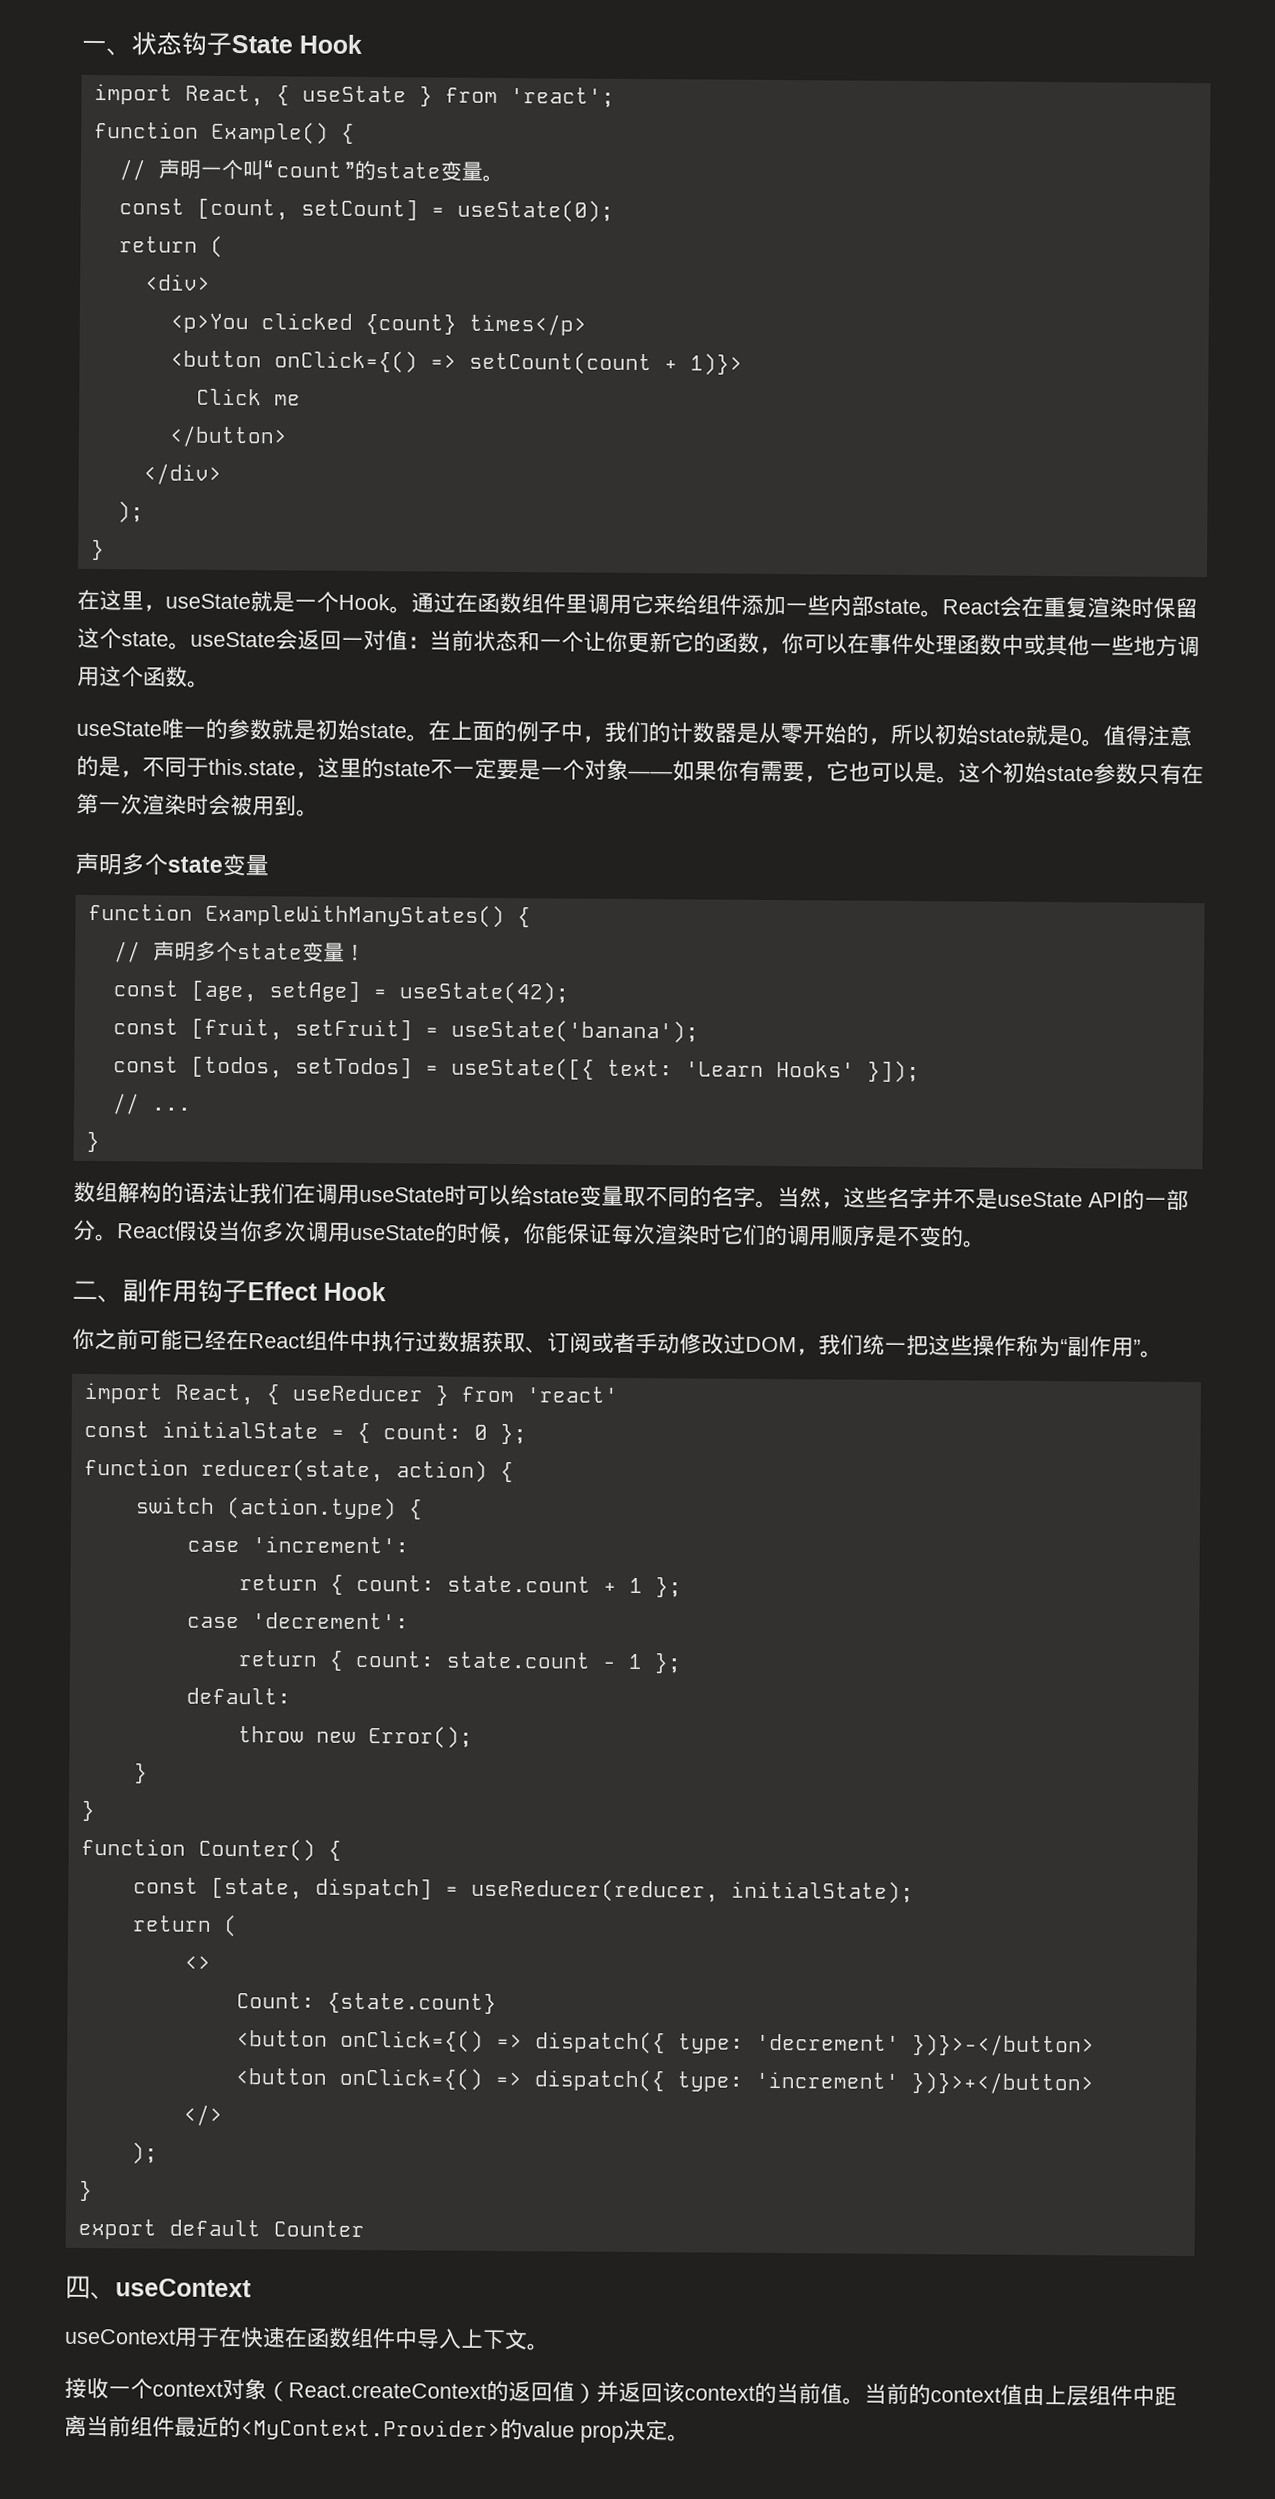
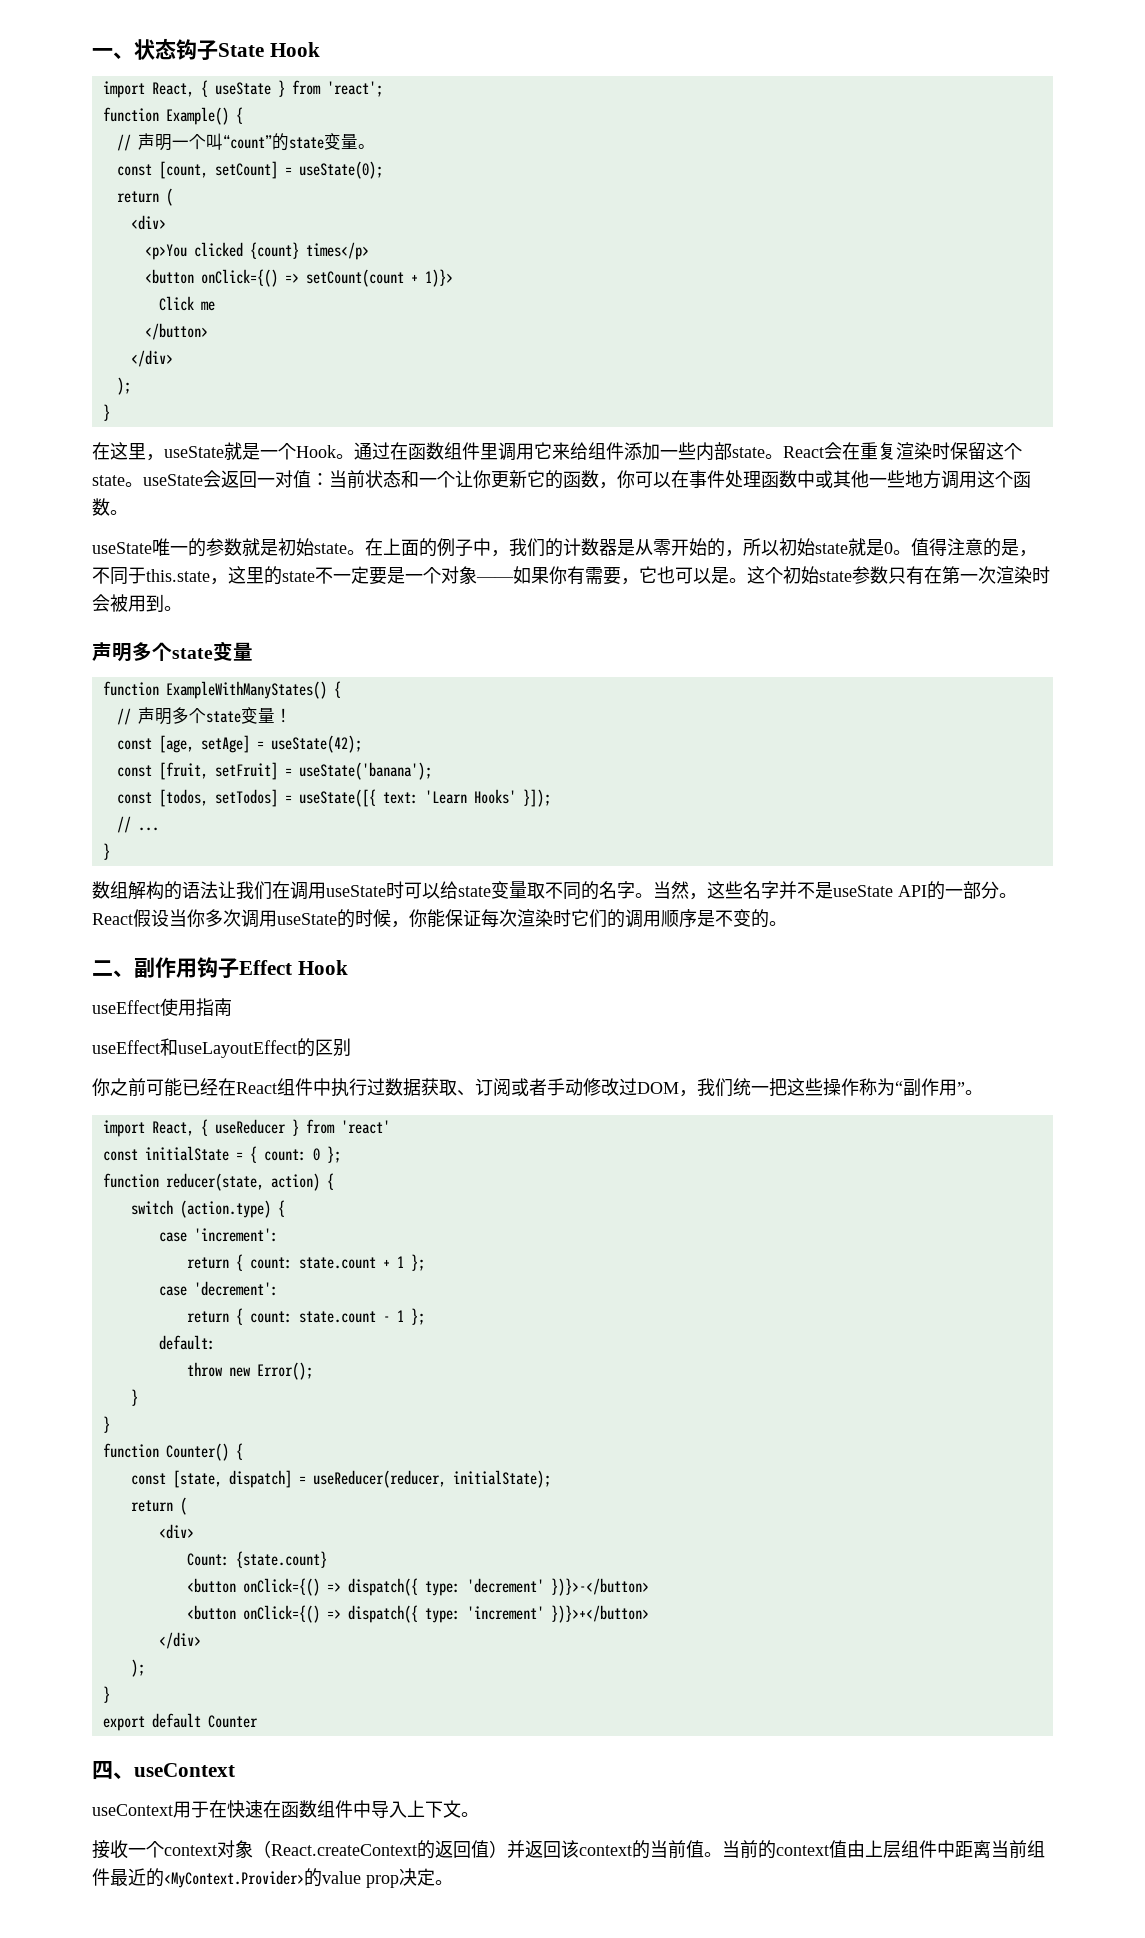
(386, 1291) none -> [92,998,232,1017] [92,1038,351,1058] // useEffect使用指南 // useEffect和useLayoutEffect的区别
[183,1955,211,1970] <> -> [158,1524,194,1539] <div>
[182,2104,223,2126] </> -> [158,1632,201,1649] </div>

